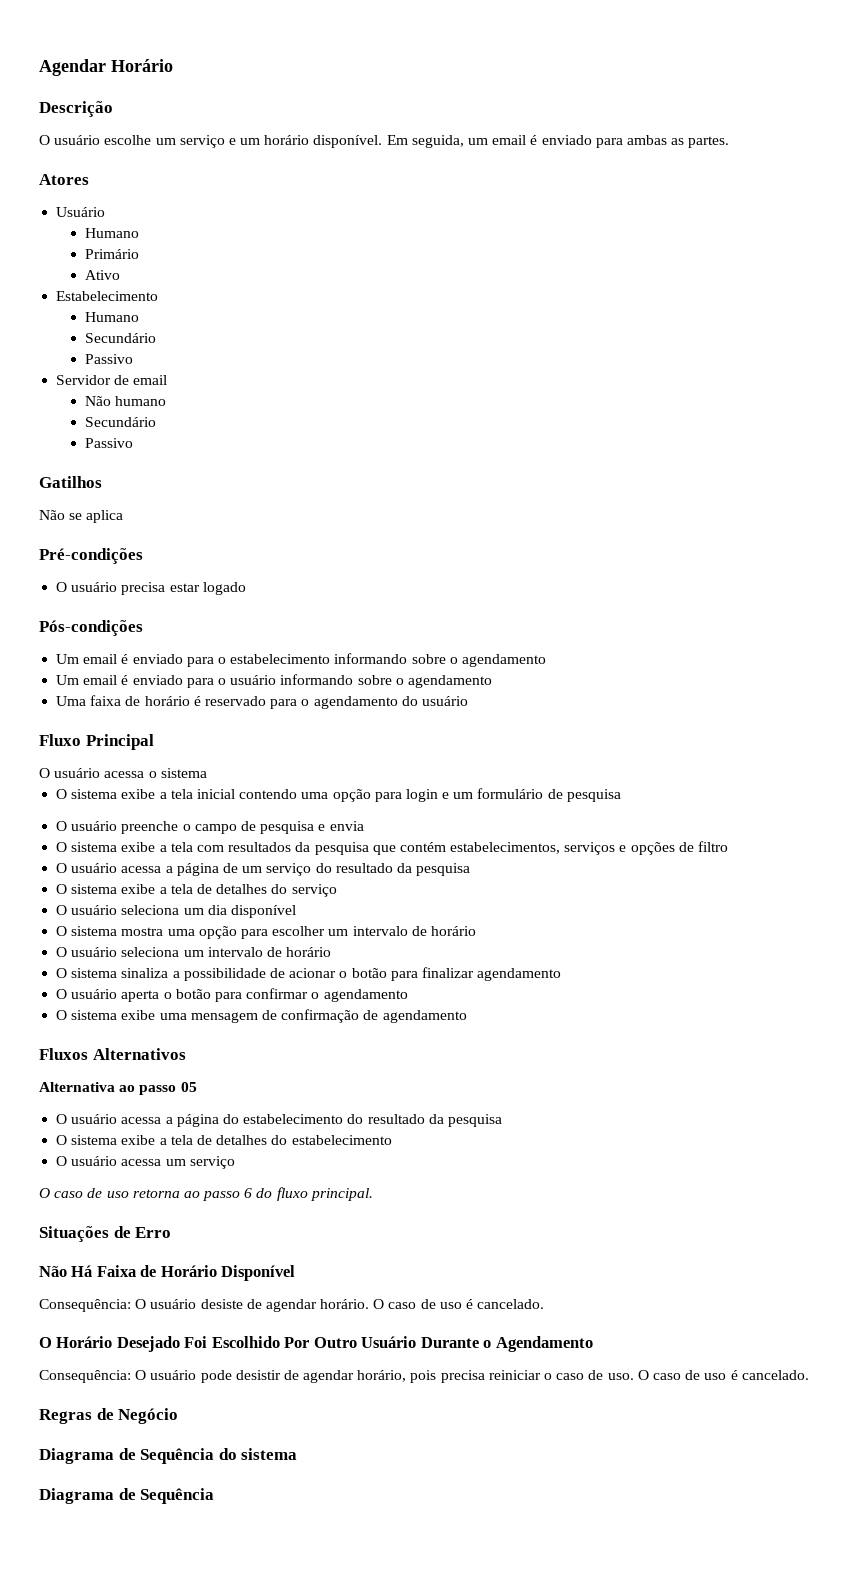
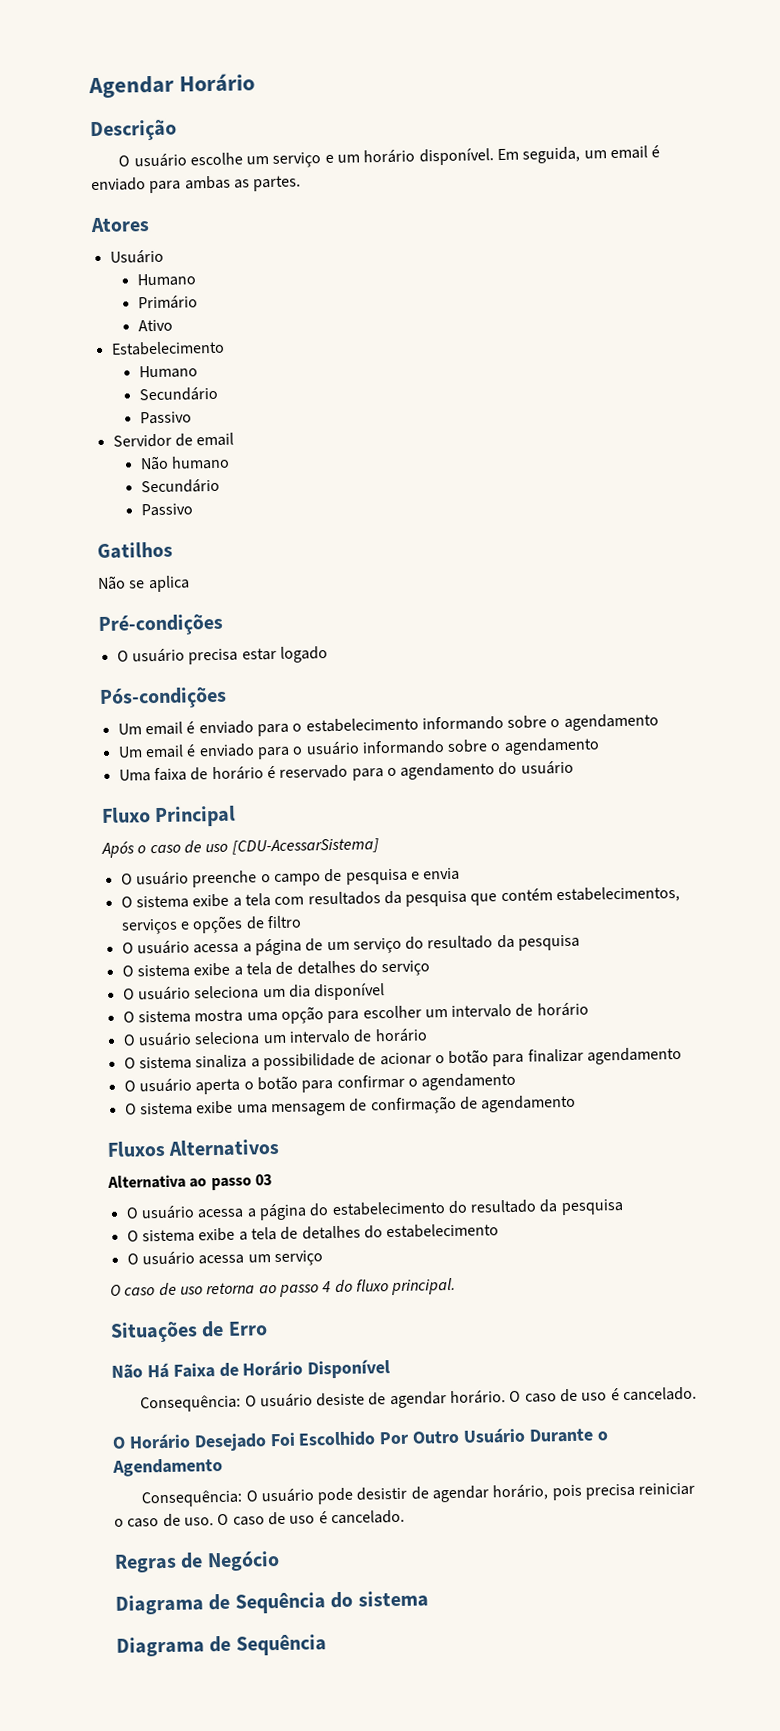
[39,768,207,778] [56,788,621,802] O usuário acessa o sistema // O sistema exibe a tela inicial contendo uma opção para login e um formulário de pesquisa -> [101,838,379,858] Após o caso de uso [CDU-AcessarSistema]
[180,1082,197,1092] 05 -> [254,1174,272,1186] 03
[244,1188,253,1198] 6 -> [322,1281,332,1293] 4

